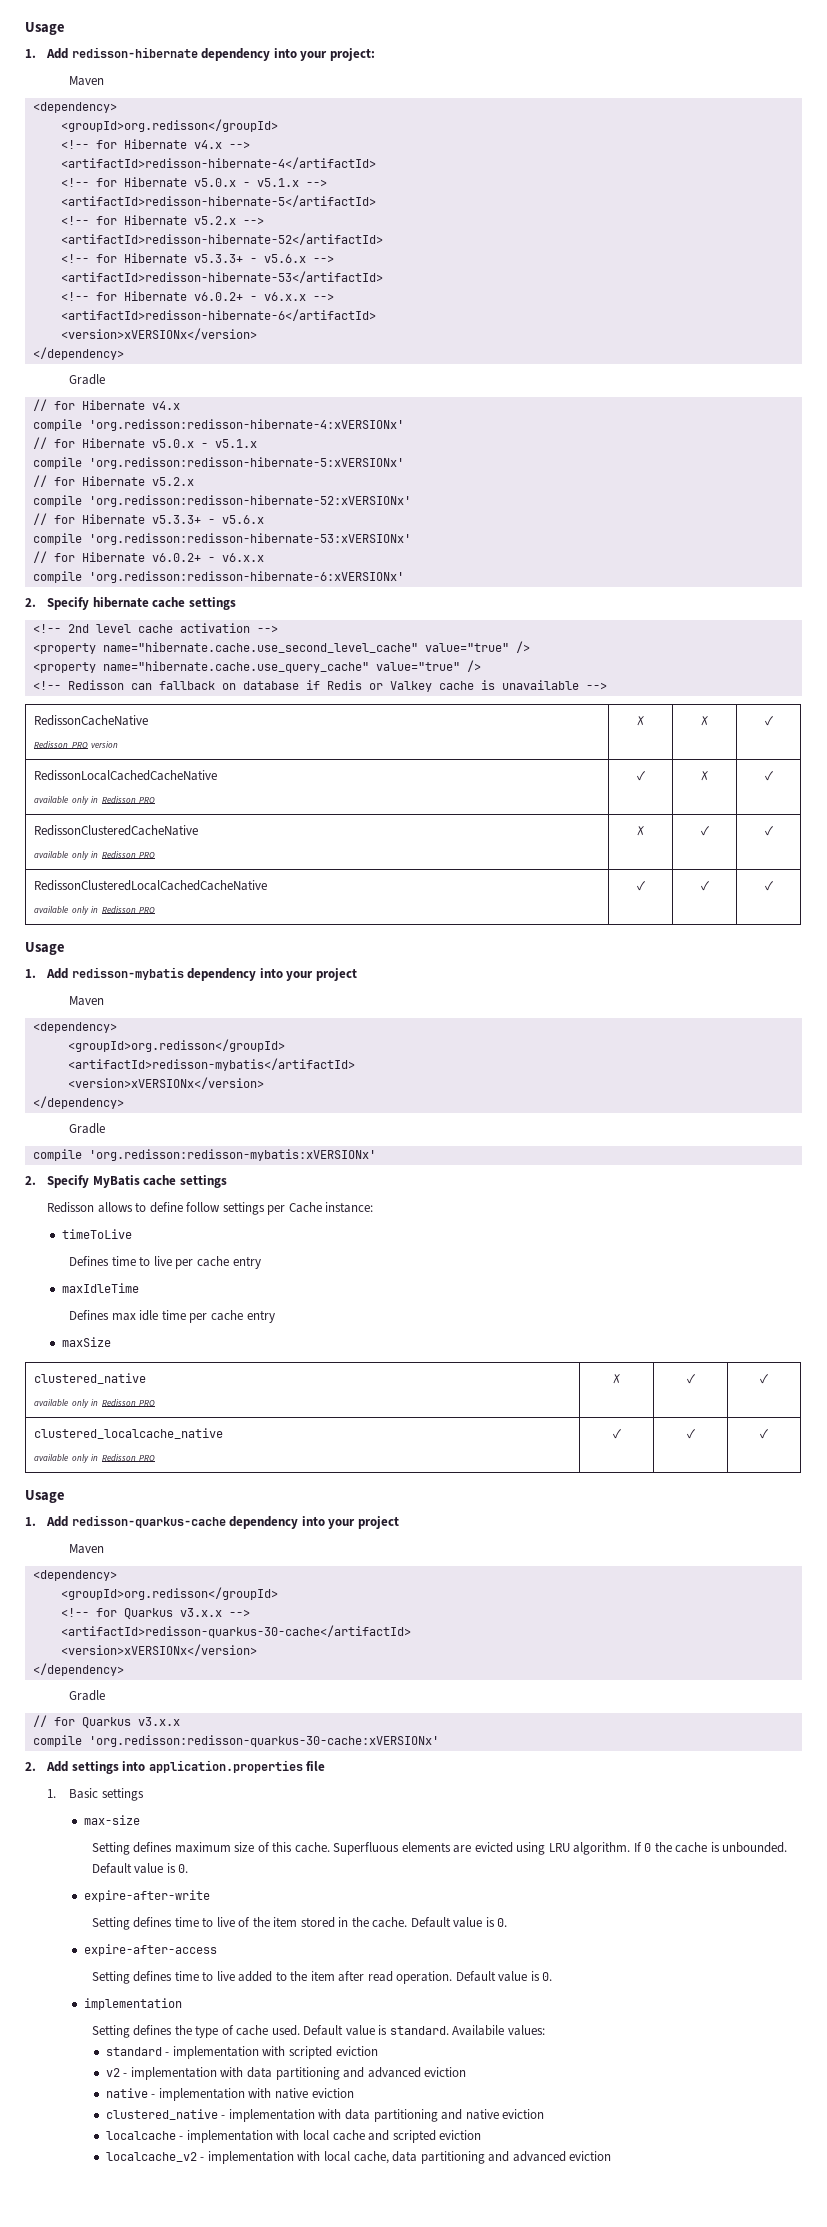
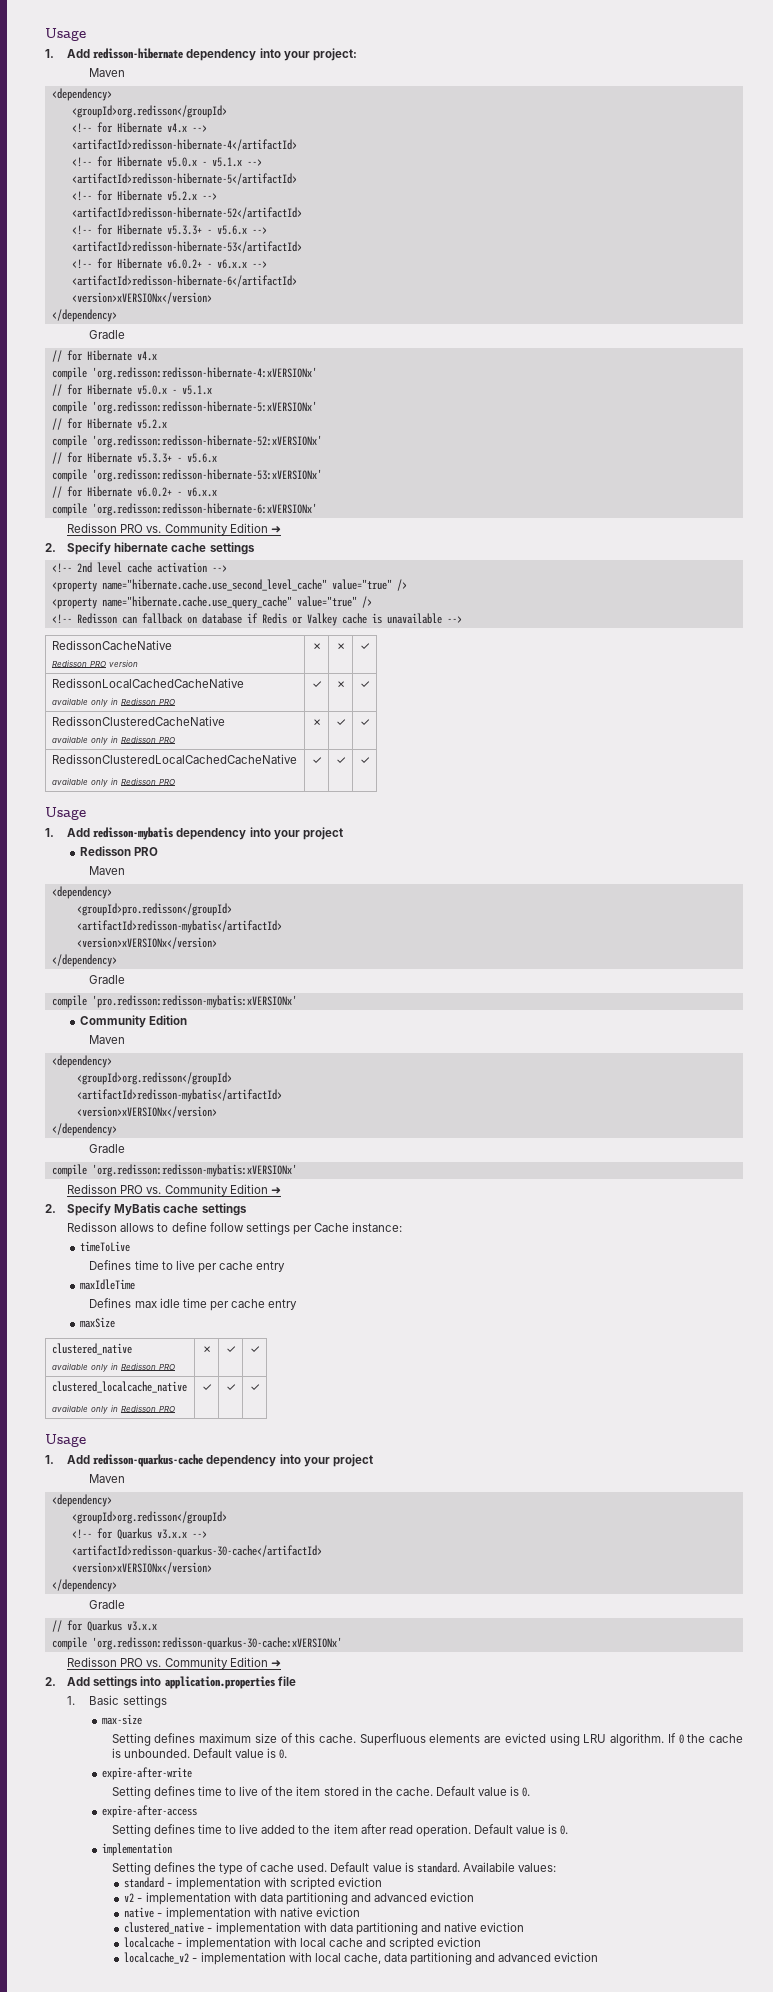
(404, 577) none -> [67,523,281,535] // Redisson PRO vs. Community Edition ➜
(357, 974) none -> [79,846,158,856] [89,866,126,875] [51,886,112,899] [76,903,232,916] [76,920,282,933] [76,937,217,949] [51,954,117,967] [89,975,126,984] [51,995,297,1008] [79,1015,187,1028] // Redisson PRO // Maven // <dependency> // <groupId>pro.redisson</groupId> // <artifactId>redisson-mybatis</artifactId> // <version>xVERSIONx</version> // </dependency> // Gradle // compile 'pro.redisson:redisson-mybatis:xVERSIONx' // Community Edition
(376, 1155) none -> [67,1184,281,1196] // Redisson PRO vs. Community Edition ➜
(439, 1741) none -> [67,1657,281,1669] // Redisson PRO vs. Community Edition ➜

